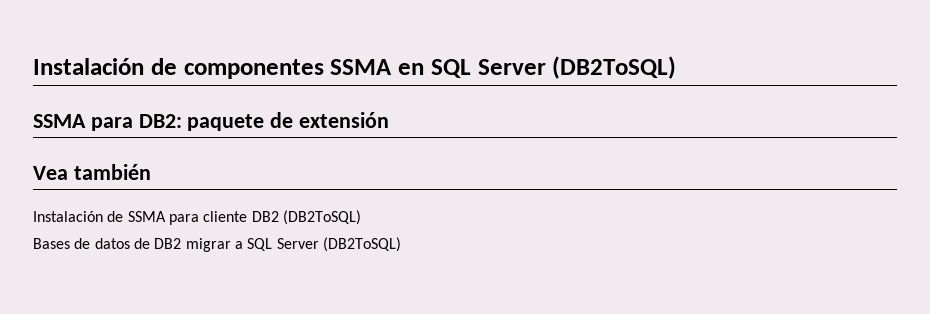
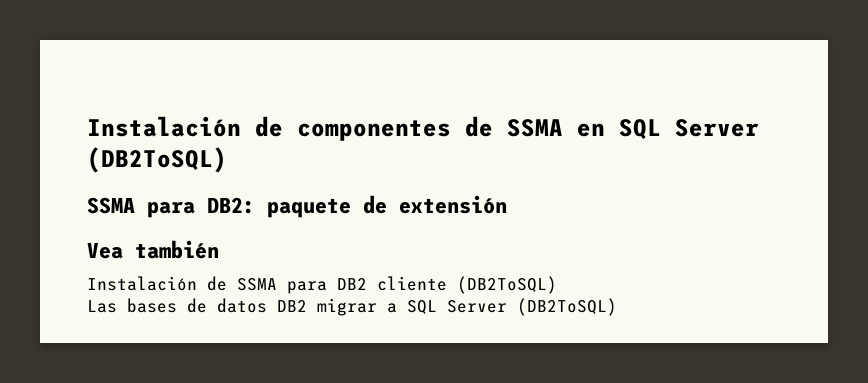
(324, 69) none -> [465,116,493,137] de
[203,210,361,225] [33,238,70,249] cliente DB2 (DB2ToSQL) // Bases -> [337,276,557,294] [87,298,177,313] DB2 cliente (DB2ToSQL) // Las bases
[133,238,150,249] de -> (267, 305) none

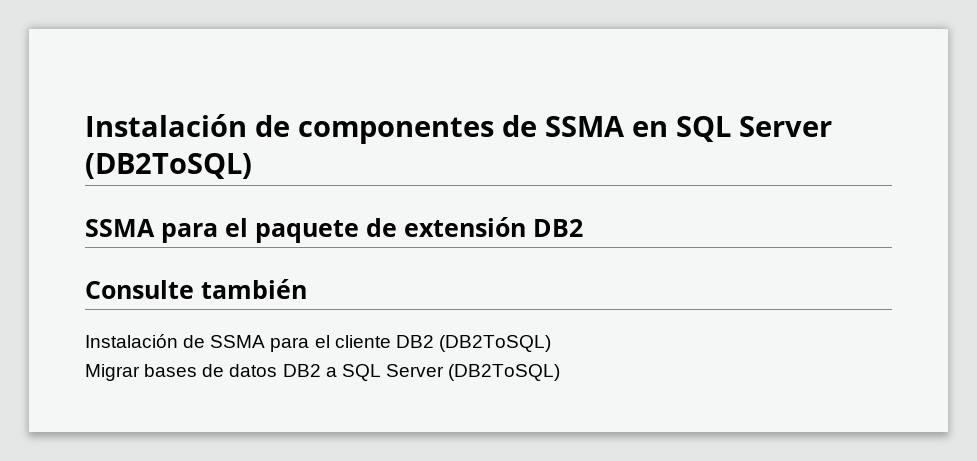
[207,197,255,214] DB2: -> [225,218,248,237] el
[87,242,123,259] // Vea -> [533,219,583,237] [85,280,194,299] DB2 // Consulte
[337,276,557,294] [87,300,117,313] DB2 cliente (DB2ToSQL) // Las -> [314,335,551,352] [85,364,140,381] el cliente DB2 (DB2ToSQL) // Migrar
[317,298,377,316] migrar -> (321, 370) none

